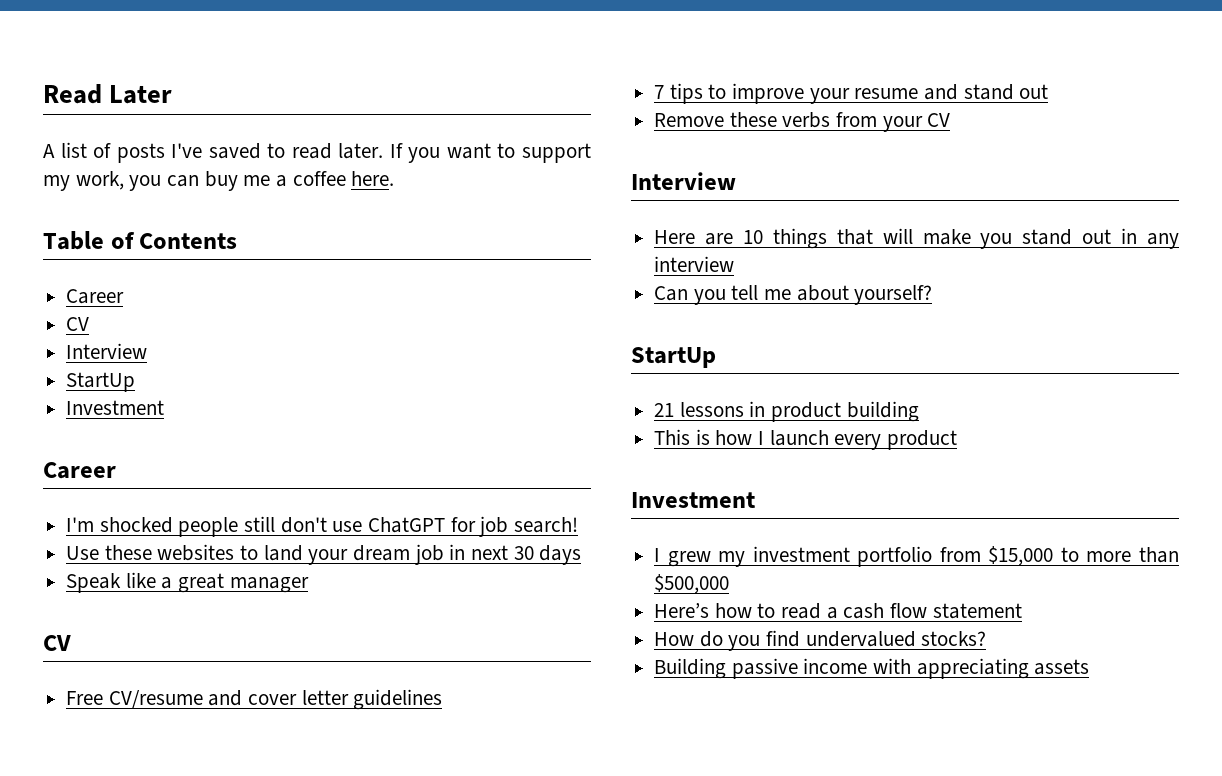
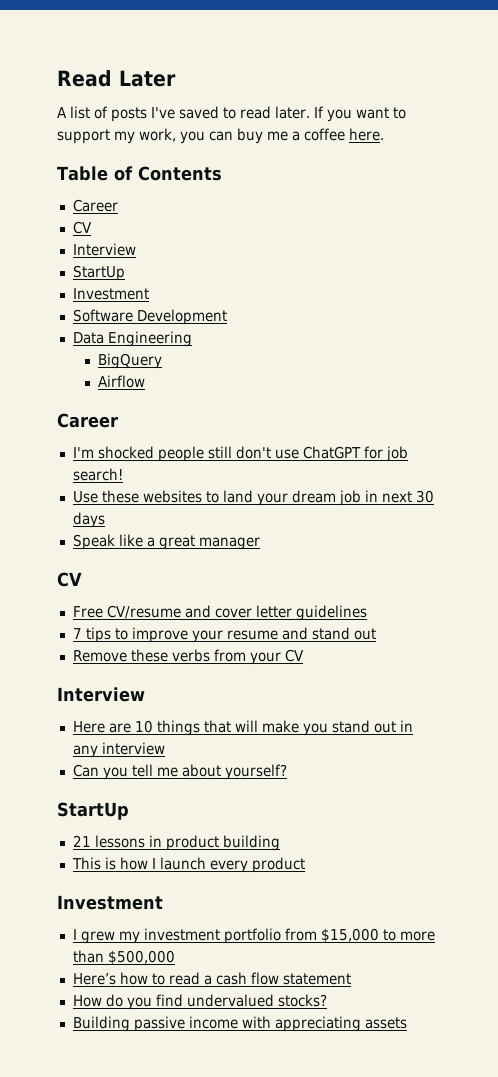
(165, 407) none -> [72,309,227,325] [72,331,192,347] [98,353,163,369] [98,375,146,388] // Software Development // Data Engineering // BigQuery // Airflow

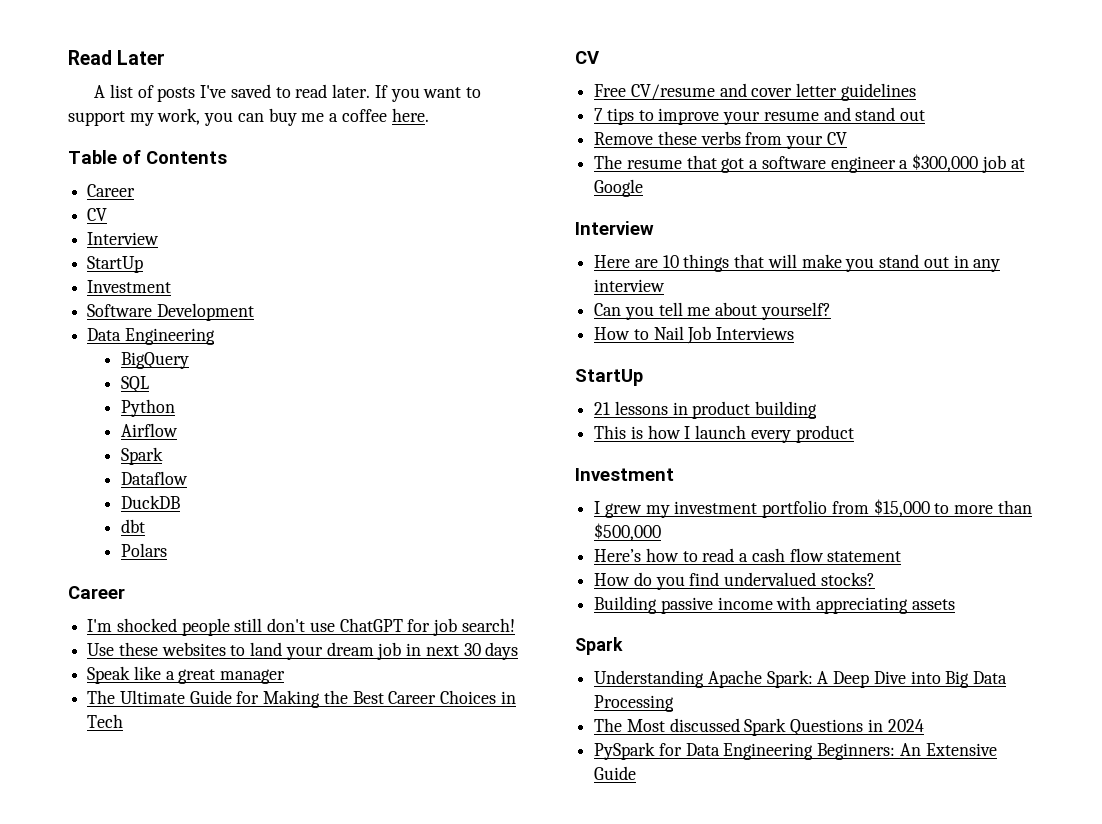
(163, 361) none -> [120,376,149,393] [120,399,175,417] // SQL // Python
(146, 381) none -> [120,447,163,465] [120,471,188,485] [120,495,180,509] [120,519,145,533] [120,543,167,557] // Spark // Dataflow // DuckDB // dbt // Polars
(260, 543) none -> [87,690,516,708] [87,714,124,728] // The Ultimate Guide for Making the Best Career Choices in Tech
(304, 655) none -> [594,154,1025,173] [594,179,644,197] // The resume that got a software engineer a $300,000 job at Google
(287, 772) none -> [594,326,795,344] // How to Nail Job Interviews
(407, 1023) none -> [575,637,623,655] [594,670,1008,688] [594,695,675,712] [594,718,924,736] [594,742,997,760] [594,766,637,780] // Spark // Understanding Apache Spark: A Deep Dive into Big Data Processing // The Most discussed Spark Questions in 2024 // PySpark for Data Engineering Beginners: An Extensive Guide

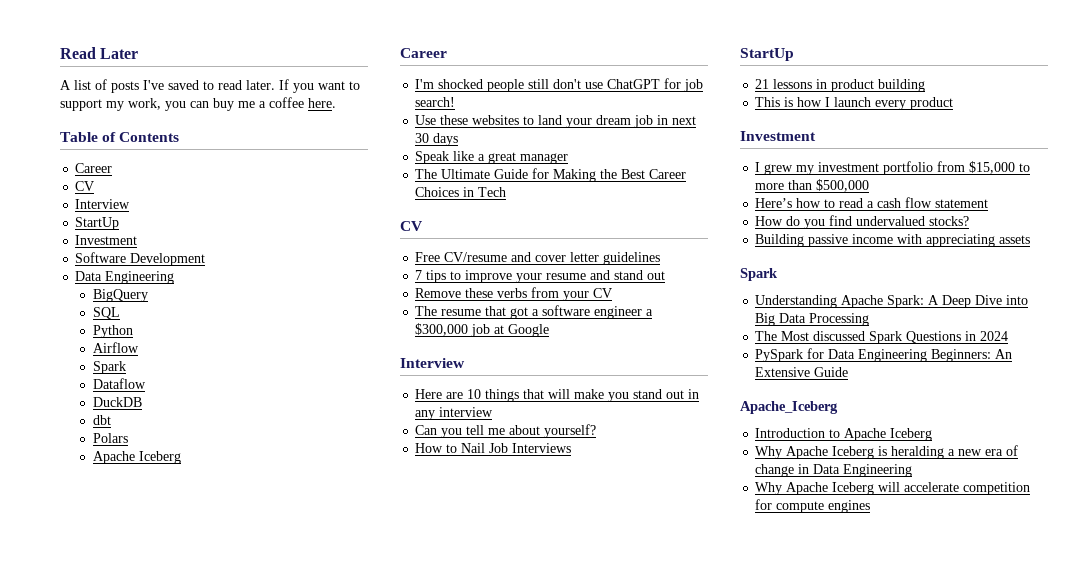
(167, 550) none -> [92,451,181,464] // Apache Iceberg
(637, 773) none -> [740,401,838,414] [755,428,933,441] [755,445,1019,459] [755,464,913,477] [755,482,1031,495] [755,499,871,513] // Apache_Iceberg // Introduction to Apache Iceberg // Why Apache Iceberg is heralding a new era of change in Data Engineering // Why Apache Iceberg will accelerate competition for compute engines

